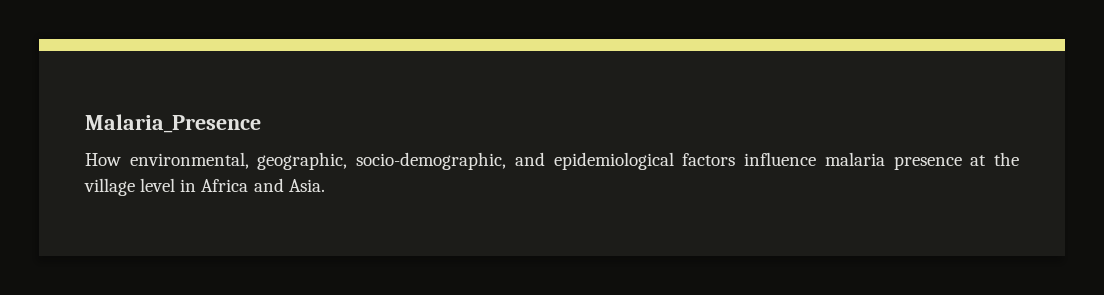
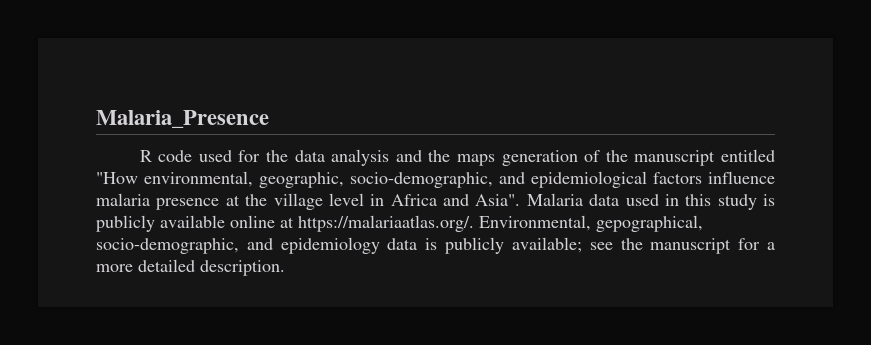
[85,153,121,166] How -> [139,149,775,166] [96,172,138,184] R code used for the data analysis and the maps generation of the manuscript entitled "How
[288,179,325,192] Asia. -> [475,193,775,210] [96,215,703,232] [96,237,776,254] [96,259,285,276] Asia". Malaria data used in this study is publicly available online at https://malariaatlas.org/. Environmental, gepographical, socio-demographic, and epidemiology data is publicly available; see the manuscript for a more detailed description.

